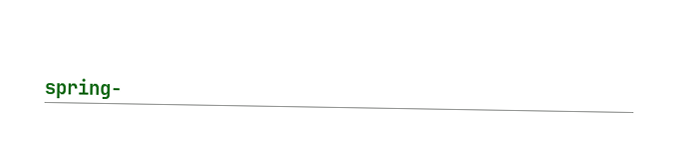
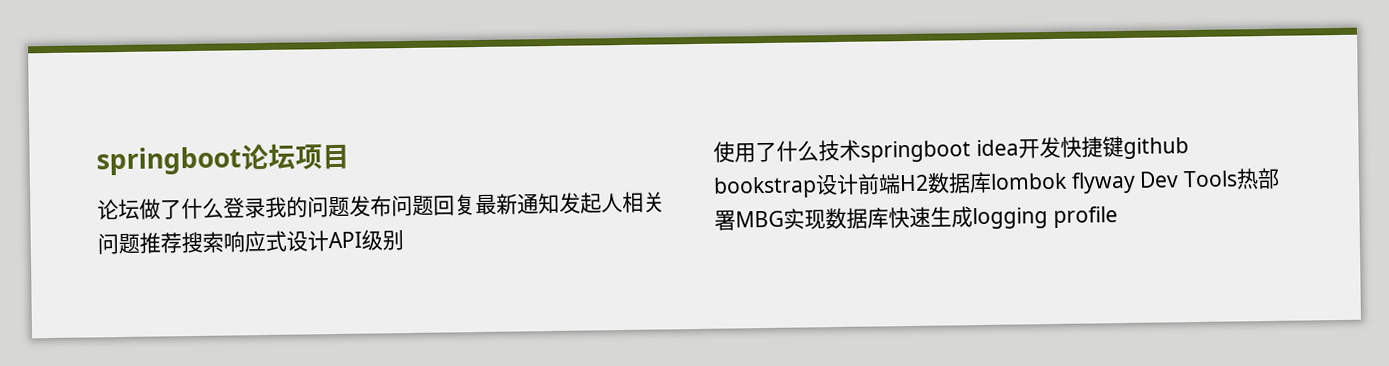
[44,77,122,100] spring- -> [96,143,350,176] [97,191,665,221] [97,229,404,255] [713,136,1189,163] [713,167,1281,199] [714,206,1118,231] springboot论坛项目 // 论坛做了什么登录我的问题发布问题回复最新通知发起人相关问题推荐搜索响应式设计API级别 // 使用了什么技术springboot idea开发快捷键github bookstrap设计前端H2数据库lombok flyway Dev Tools热部署MBG实现数据库快速生成logging profile

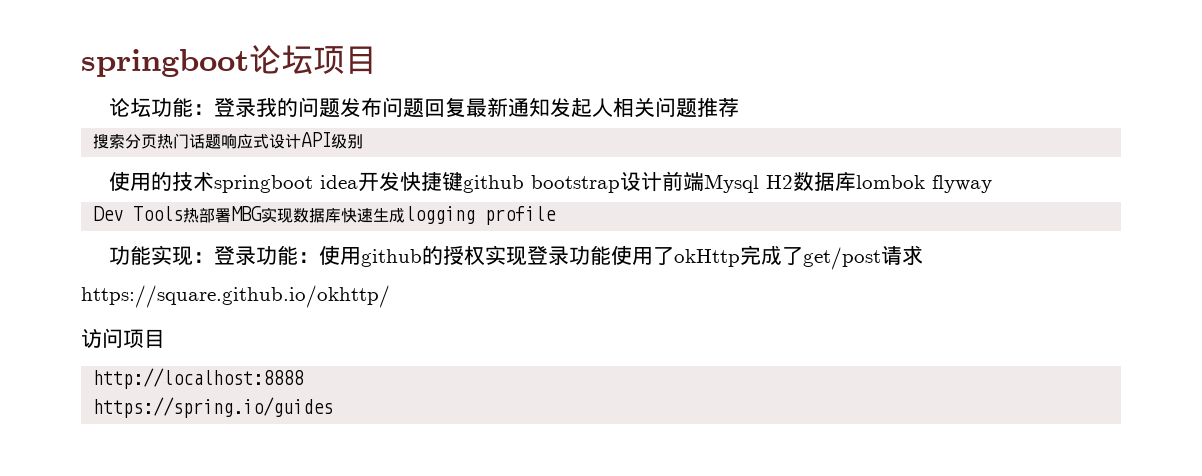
[139,197,224,220] 做了什么 -> [150,97,214,117] 功能：
[181,231,224,254] 搜索 -> [93,133,222,149] // 搜索分页热门话题
[755,140,819,163] 了什么 -> [150,172,172,191] 的
[713,176,817,199] bookstrap -> [530,175,620,193] bootstrap
(901, 184) none -> [703,174,759,193] Mysql
(1136, 182) none -> (992, 184) //
(1118, 217) none -> [108,245,923,270] [81,285,390,308] [81,328,165,348] [93,368,305,389] [93,397,334,418] // 功能实现：登录功能：使用github的授权实现登录功能使用了okHttp完成了get/post请求https://square.github.io/okhttp/ // 访问项目 // http://localhost:8888 // https://spring.io/guides

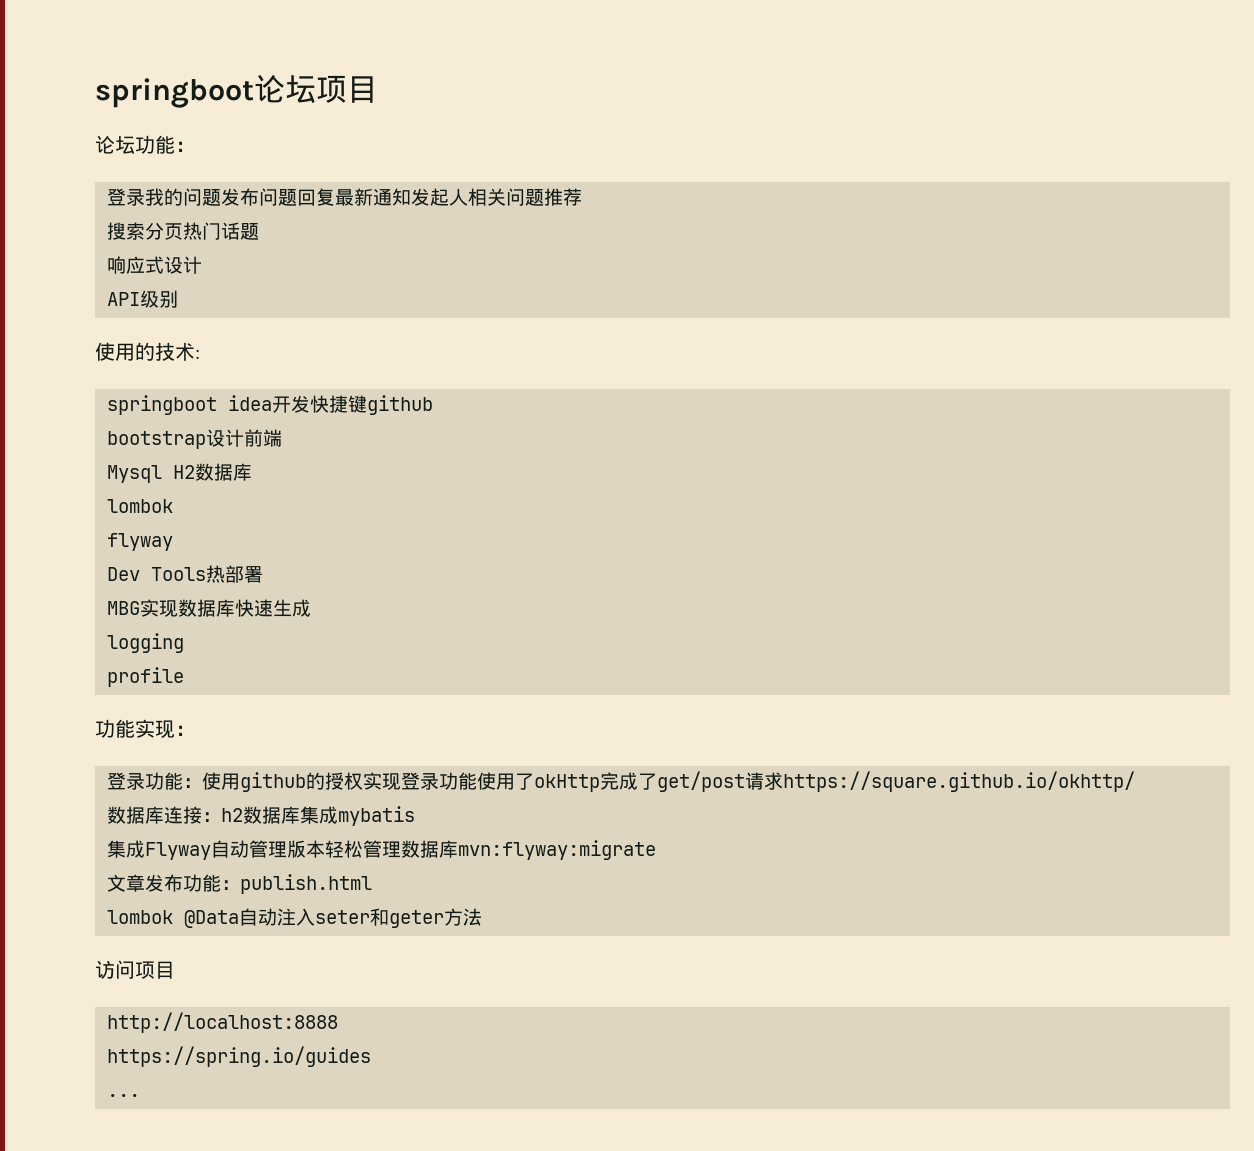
(214, 109) none -> (195, 146) //
(222, 141) none -> (259, 231) //
(302, 141) none -> (202, 265) //
(214, 181) none -> [195,349,200,359] : //
(524, 184) none -> (433, 405) //
(704, 181) none -> (282, 438) //
[855,175,925,189] lombok -> [107,499,173,513] // lombok //
(232, 215) none -> (263, 574) //
(406, 215) none -> (311, 608) //
(476, 215) none -> (184, 643) //
(214, 257) none -> (195, 730) //
(390, 296) none -> [107,806,415,826] [107,840,656,860] [107,874,372,894] [107,908,482,928] // 数据库连接：h2数据库集成mybatis // 集成Flyway自动管理版本轻松管理数据库mvn:flyway:migrate // 文章发布功能：publish.html // lombok @Data自动注入seter和geter方法
(334, 407) none -> [107,1094,140,1097] // ...

